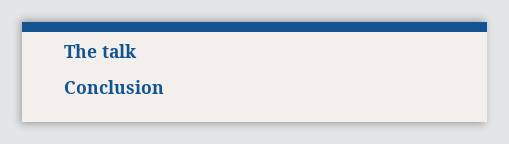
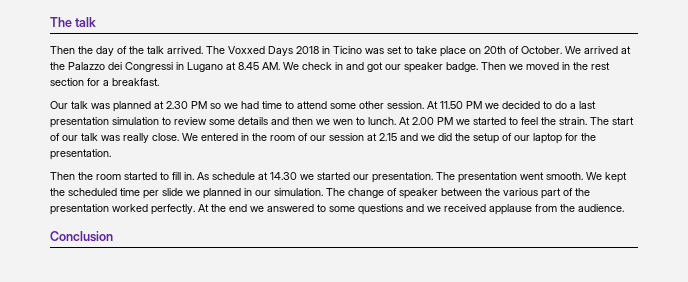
(137, 51) none -> [50,46,631,57] [50,62,610,73] [50,78,159,86] [50,101,596,112] [50,117,634,128] [50,133,596,144] [50,149,111,160] [50,172,627,183] [50,188,590,199] [50,204,624,215] // Then the day of the talk arrived. The Voxxed Days 2018 in Ticino was set to take place on 20th of October. We arrived at the Palazzo dei Congressi in Lugano at 8.45 AM. We check in and got our speaker badge. Then we moved in the rest section for a breakfast. // Our talk was planned at 2.30 PM so we had time to attend some other session. At 11.50 PM we decided to do a last presentation simulation to review some details and then we wen to lunch. At 2.00 PM we started to feel the strain. The start of our talk was really close. We entered in the room of our session at 2.15 and we did the setup of our laptop for the presentation. // Then the room started to fill in. As schedule at 14.30 we started our presentation. The presentation went smooth. We kept the scheduled time per slide we planned in our simulation. The change of speaker between the various part of the presentation worked perfectly. At the end we answered to some questions and we received applause from the audience.

